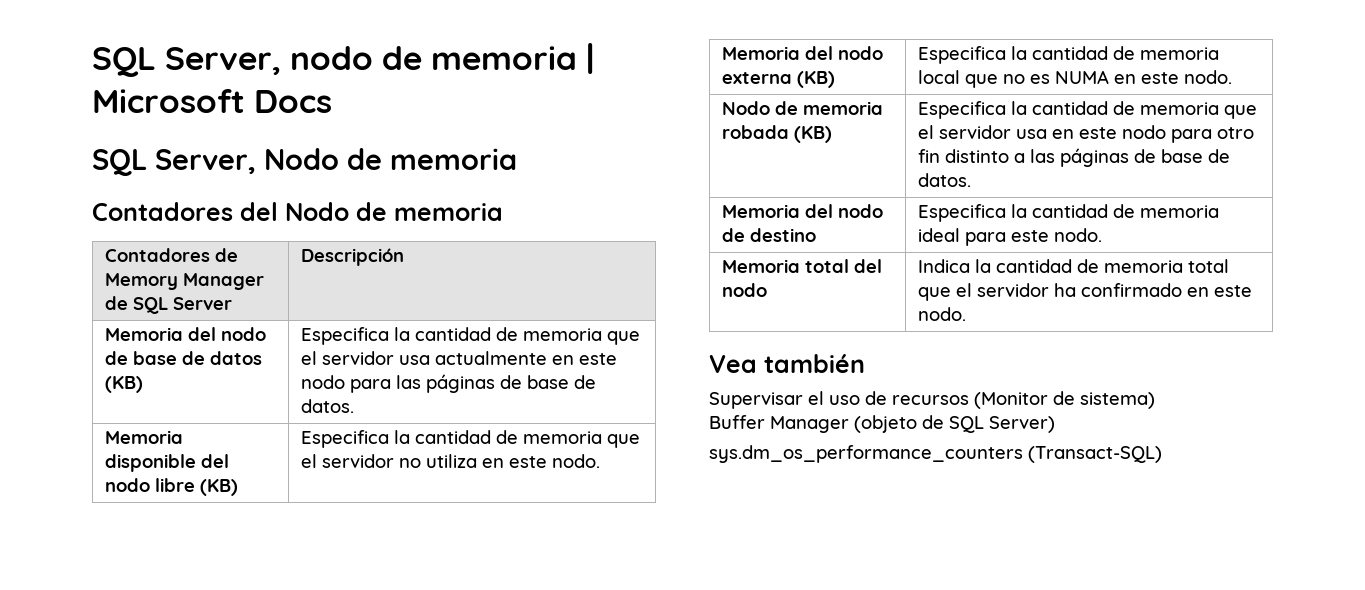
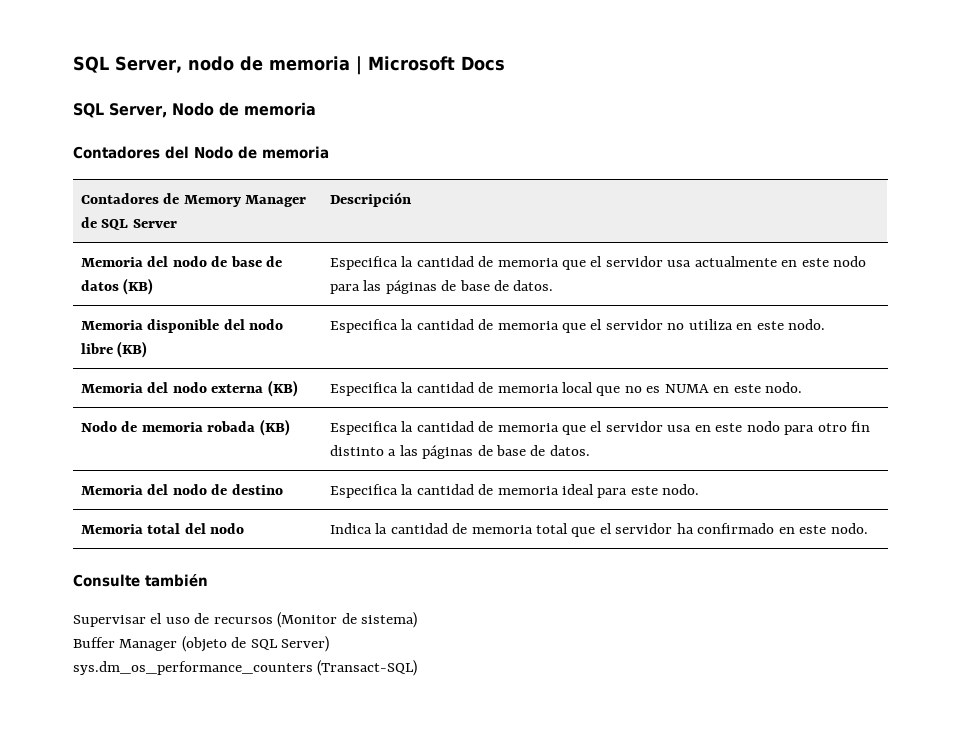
[709,355,757,373] Vea -> [73,574,140,587] Consulte

